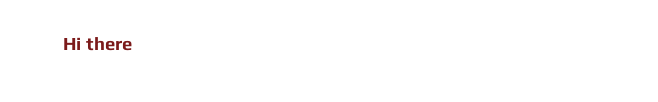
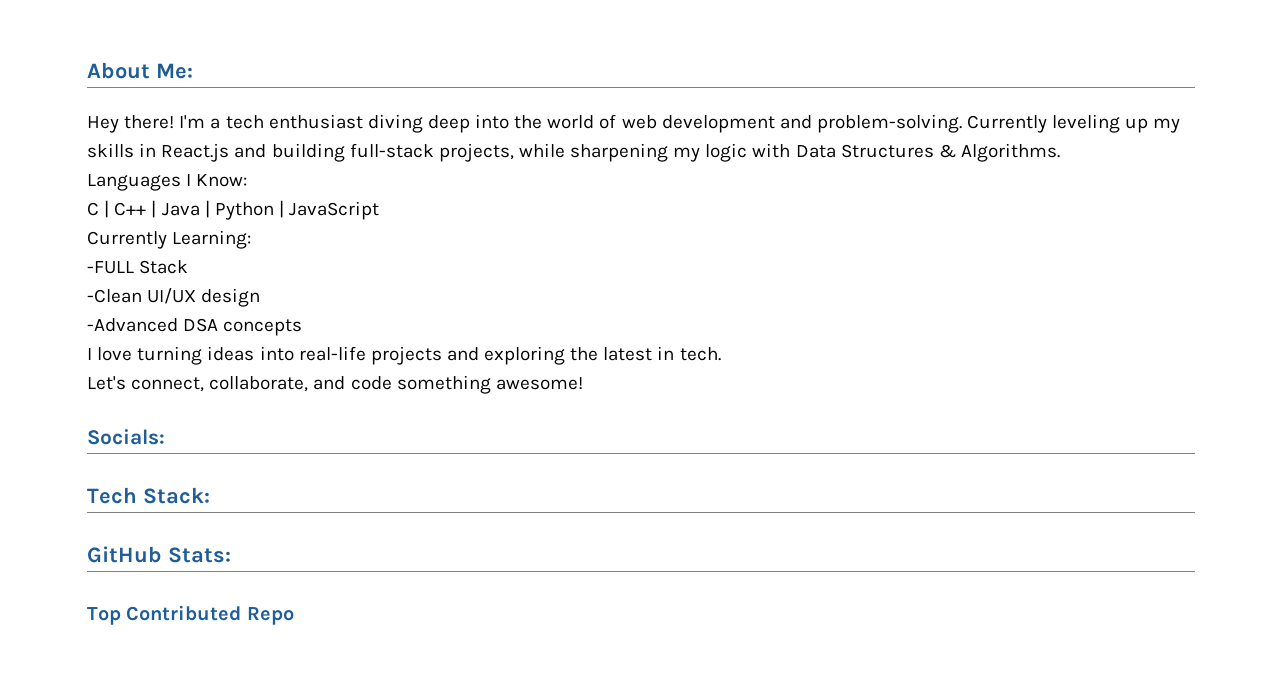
[63,37,132,51] Hi there -> [87,62,193,79] [87,114,1181,133] [87,143,1060,162] [87,174,248,191] [87,200,380,220] [87,230,252,249] [87,260,189,274] [87,288,261,307] [87,318,303,336] [87,346,721,365] [87,375,583,394] [87,429,165,445] [87,487,210,504] [87,546,231,563] [87,605,294,625] About Me: // Hey there! I'm a tech enthusiast diving deep into the world of web development and problem-solving. Currently leveling up my skills in React.js and building full-stack projects, while sharpening my logic with Data Structures & Algorithms. // Languages I Know: // C | C++ | Java | Python | JavaScript // Currently Learning: // -FULL Stack // -Clean UI/UX design // -Advanced DSA concepts // I love turning ideas into real-life projects and exploring the latest in tech. // Let's connect, collaborate, and code something awesome! // Socials: // Tech Stack: // GitHub Stats: // Top Contributed Repo

